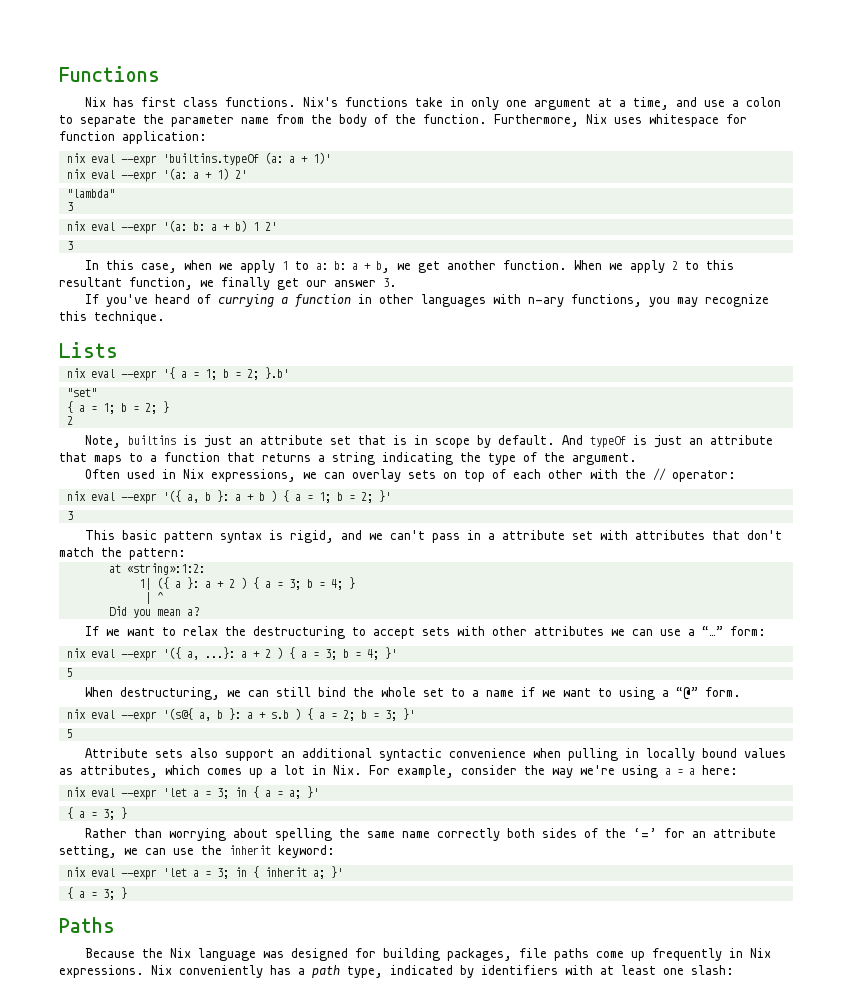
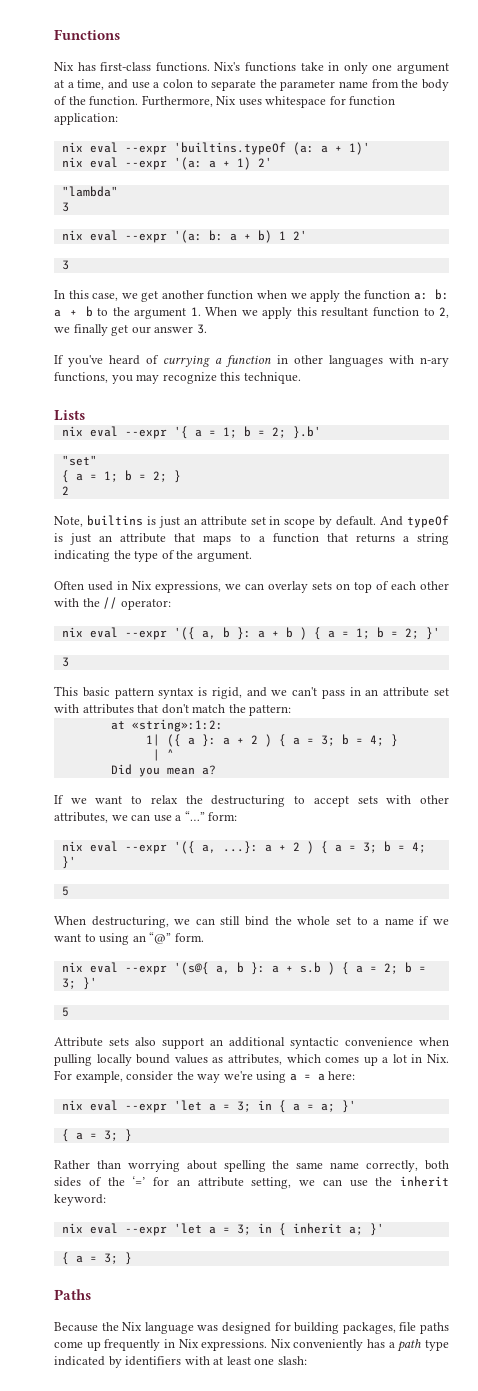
[140,97,218,107] first class -> [100,62,152,71] first-class
(177, 268) none -> [121,290,254,302] we get another function
[281,261,309,270] 1 to -> [343,290,411,300] the function
[375,260,734,273] [59,277,193,290] b, we get another function. When we apply 2 to this resultant function, -> [85,306,449,319] b to the argument 1. When we apply this resultant function to 2,
[357,435,407,445] that is -> (266, 521) none
[487,533,495,540] a -> [365,689,379,696] an
[533,626,604,636] attributes -> [54,812,108,823] attributes,
[661,690,669,697] a -> [132,935,146,942] an
[624,748,639,758] in -> (92, 1060) none
[436,828,500,841] correctly -> [366,1160,419,1172] correctly,
[347,966,383,978] type, -> [424,1340,449,1351] type

